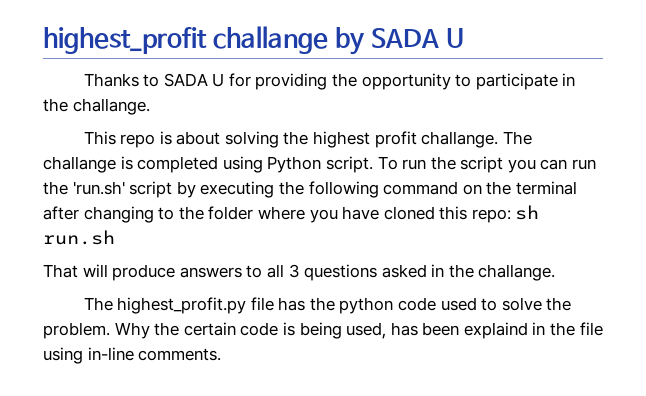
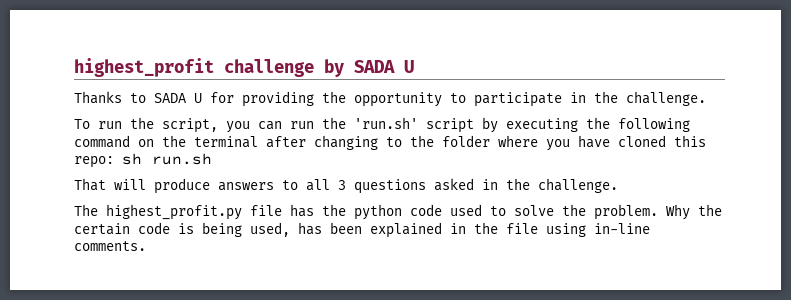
[213,26,329,54] challange -> [224,59,314,77] challenge
[72,98,150,115] [83,131,532,148] [43,156,373,173] challange. // This repo is about solving the highest profit challange. The challange is completed using Python script. -> [626,91,706,106] challenge. //
[460,156,504,173] script -> [162,118,218,133] script,
[478,264,556,281] challange. -> [538,178,618,193] challenge.
[463,322,528,339] explaind -> [370,222,442,238] explained

